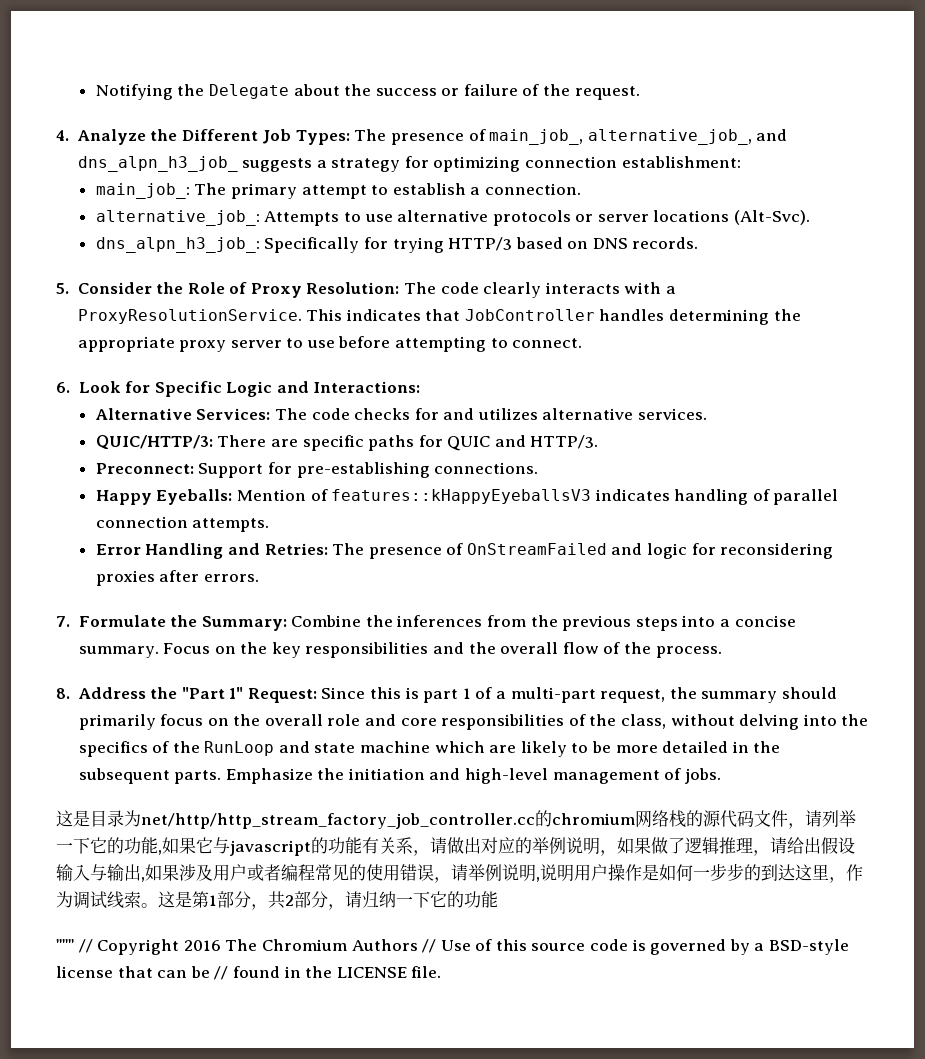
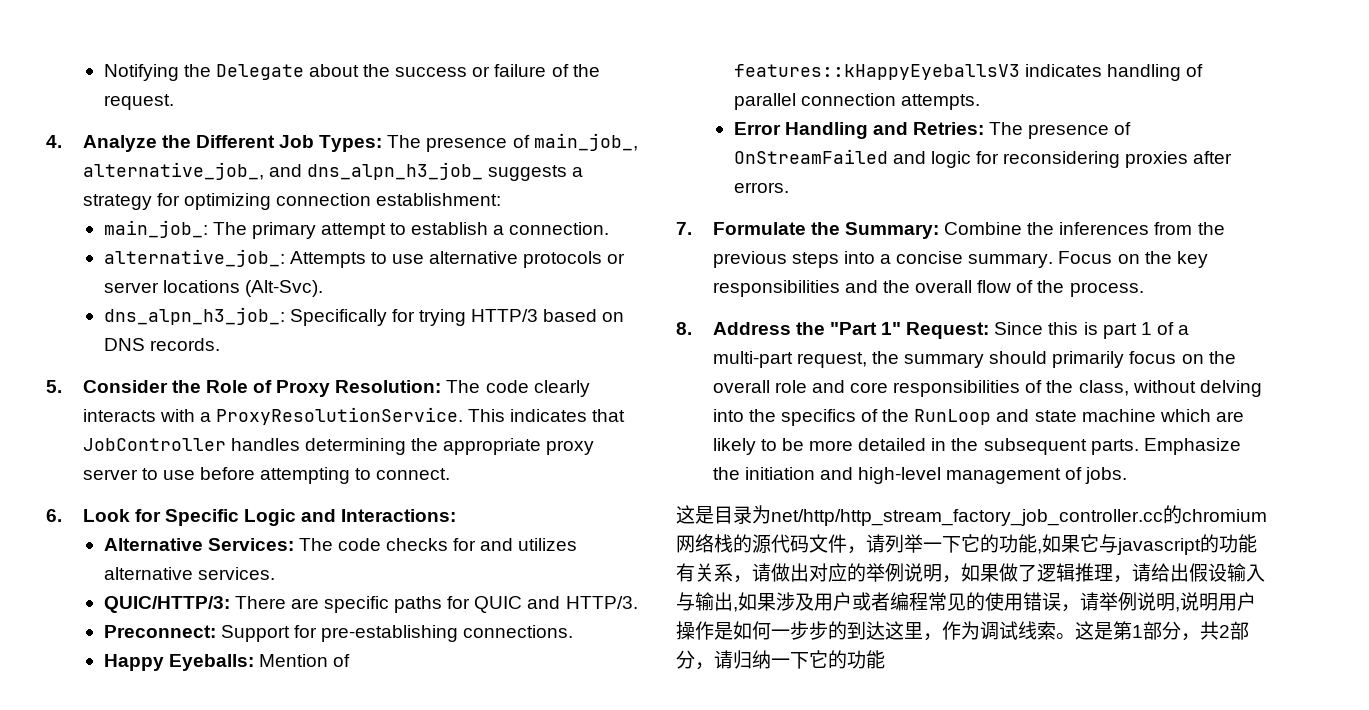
[56,939,849,955] [56,966,442,980] // """ // Copyright 2016 The Chromium Authors // Use of this source code is governed by a BSD-style license that can be // found in the LICENSE file. -> (885, 659) none

